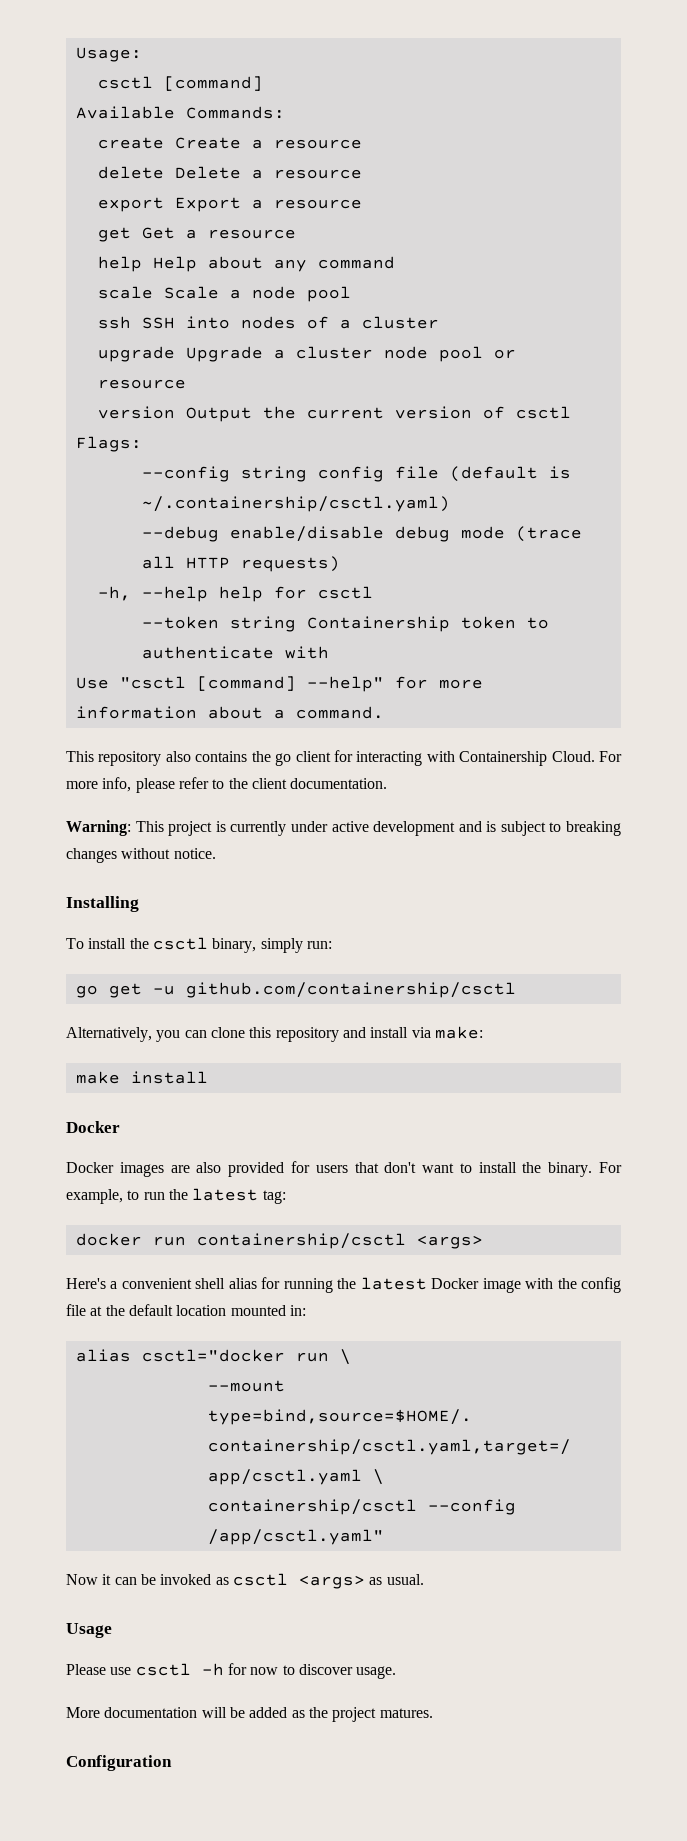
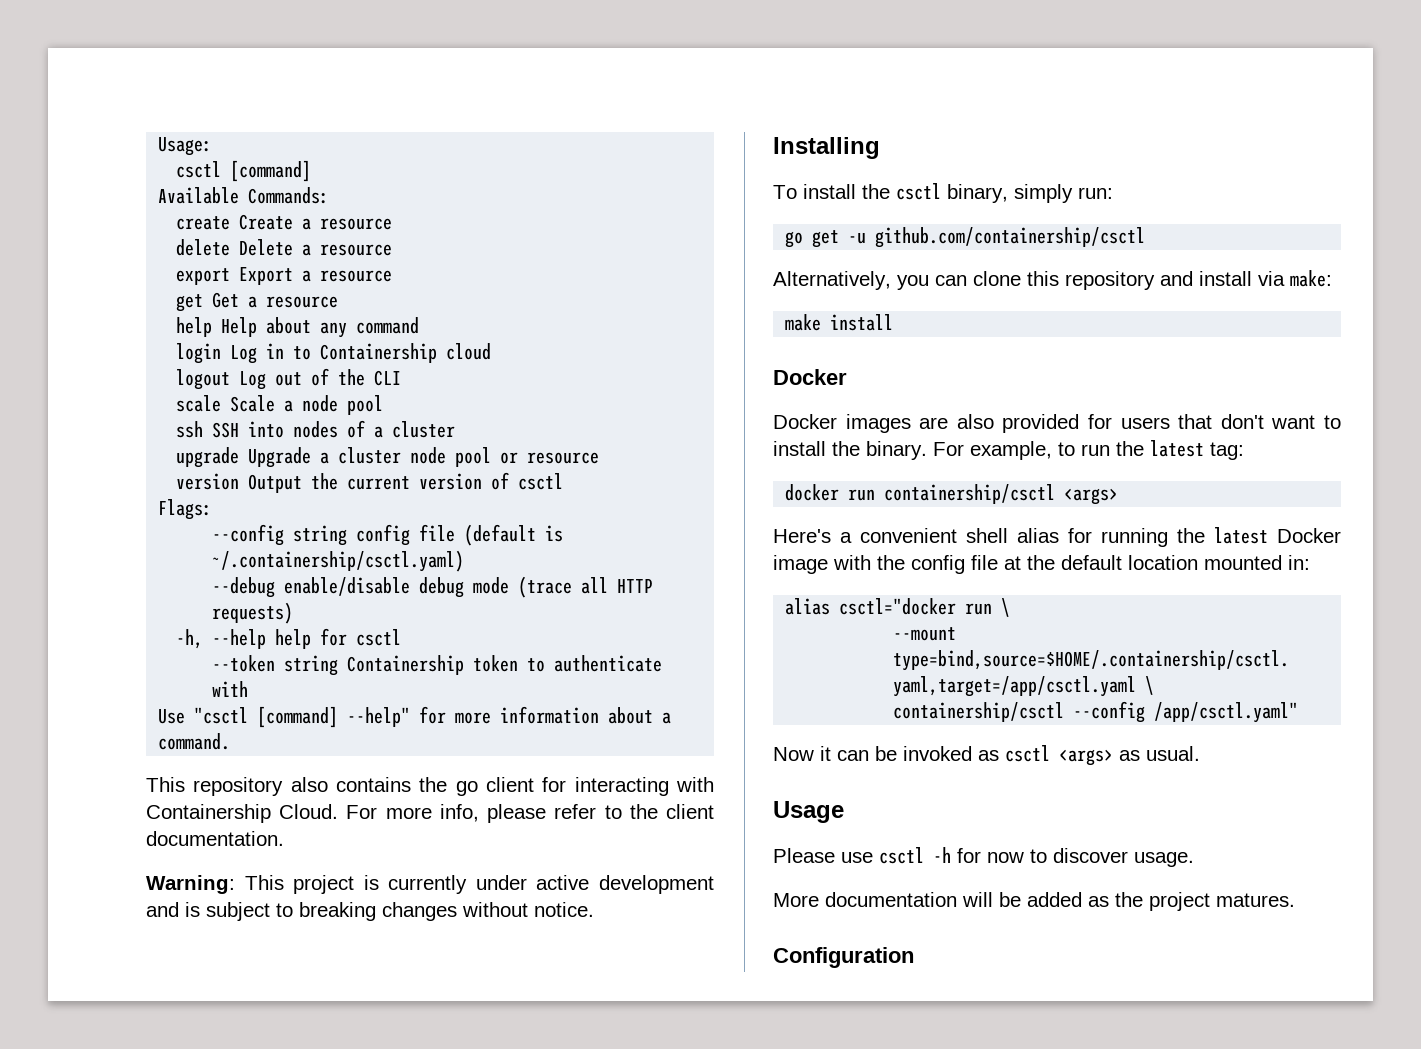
(395, 262) none -> [176,343,492,364] [176,368,402,390] // login Log in to Containership cloud // logout Log out of the CLI

